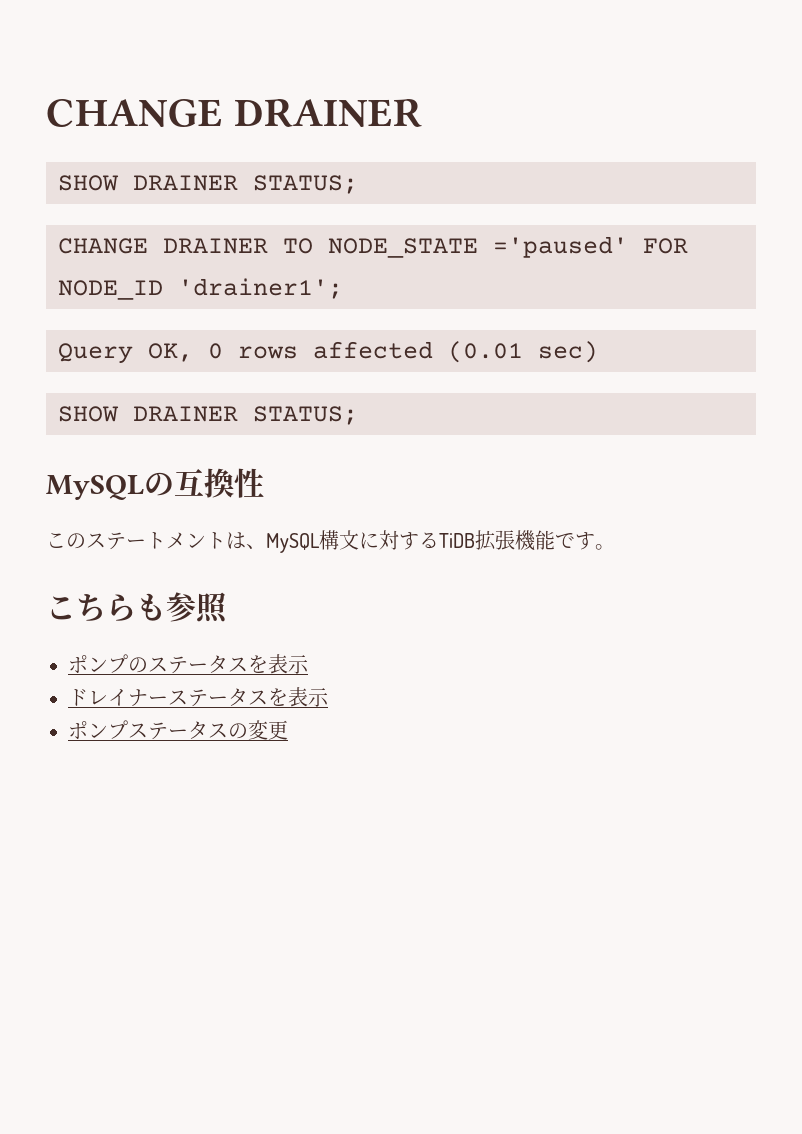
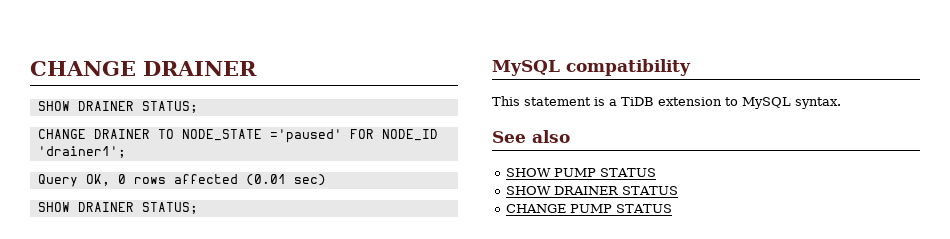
[144,468,264,498] [46,530,615,553] [46,592,228,624] [68,654,309,674] [68,687,329,707] [68,720,288,740] の互換性 // このステートメントは、MySQL構文に対するTiDB拡張機能です。 // こちらも参照 // ポンプのステータスを表示 // ドレイナーステータスを表示 // ポンプステータスの変更 -> [566,59,691,76] [492,96,841,109] [492,130,570,143] [506,168,657,177] [506,186,679,195] [506,204,673,213] compatibility // This statement is a TiDB extension to MySQL syntax. // See also // SHOW PUMP STATUS // SHOW DRAINER STATUS // CHANGE PUMP STATUS

